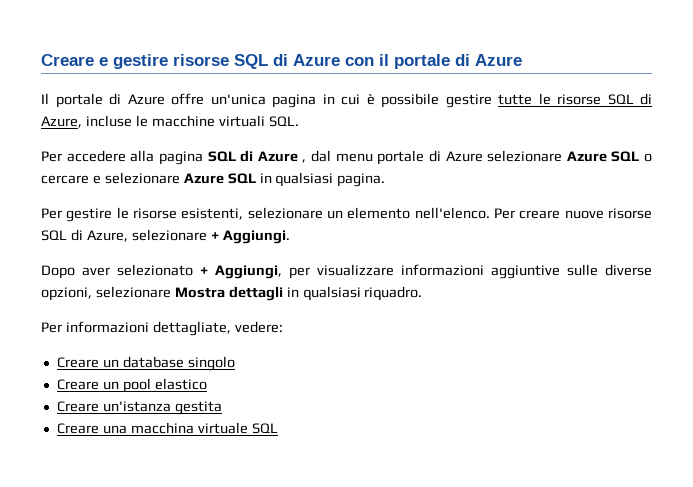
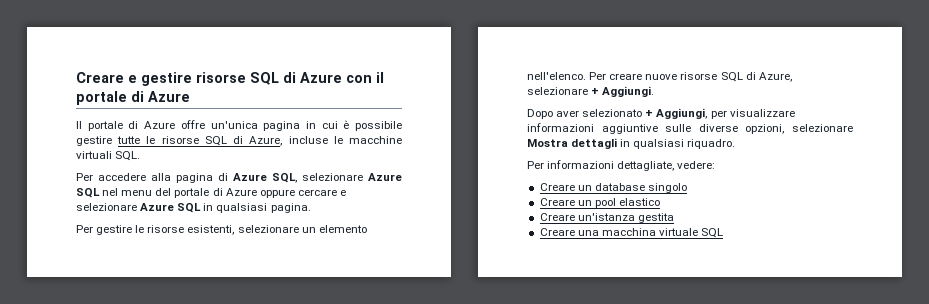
[207,150,652,165] SQL di Azure , dal menu portale di Azure selezionare Azure SQL o -> [218,173,402,183] [76,188,295,198] di Azure SQL, selezionare Azure SQL nel menu del portale di Azure oppure

